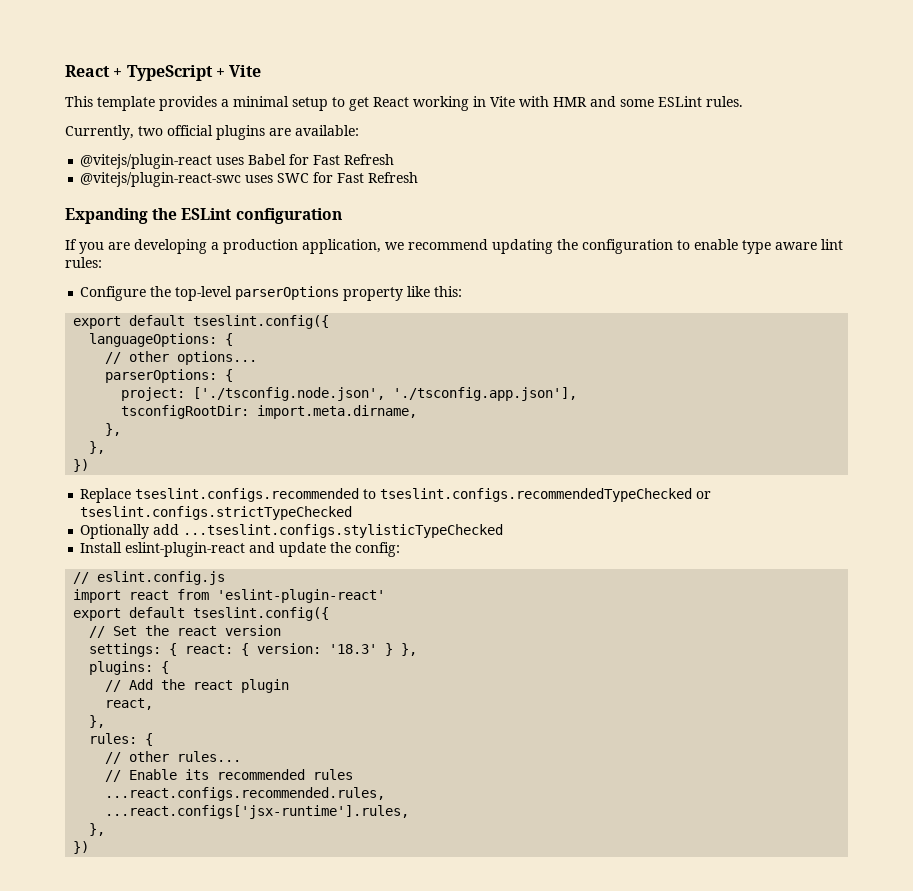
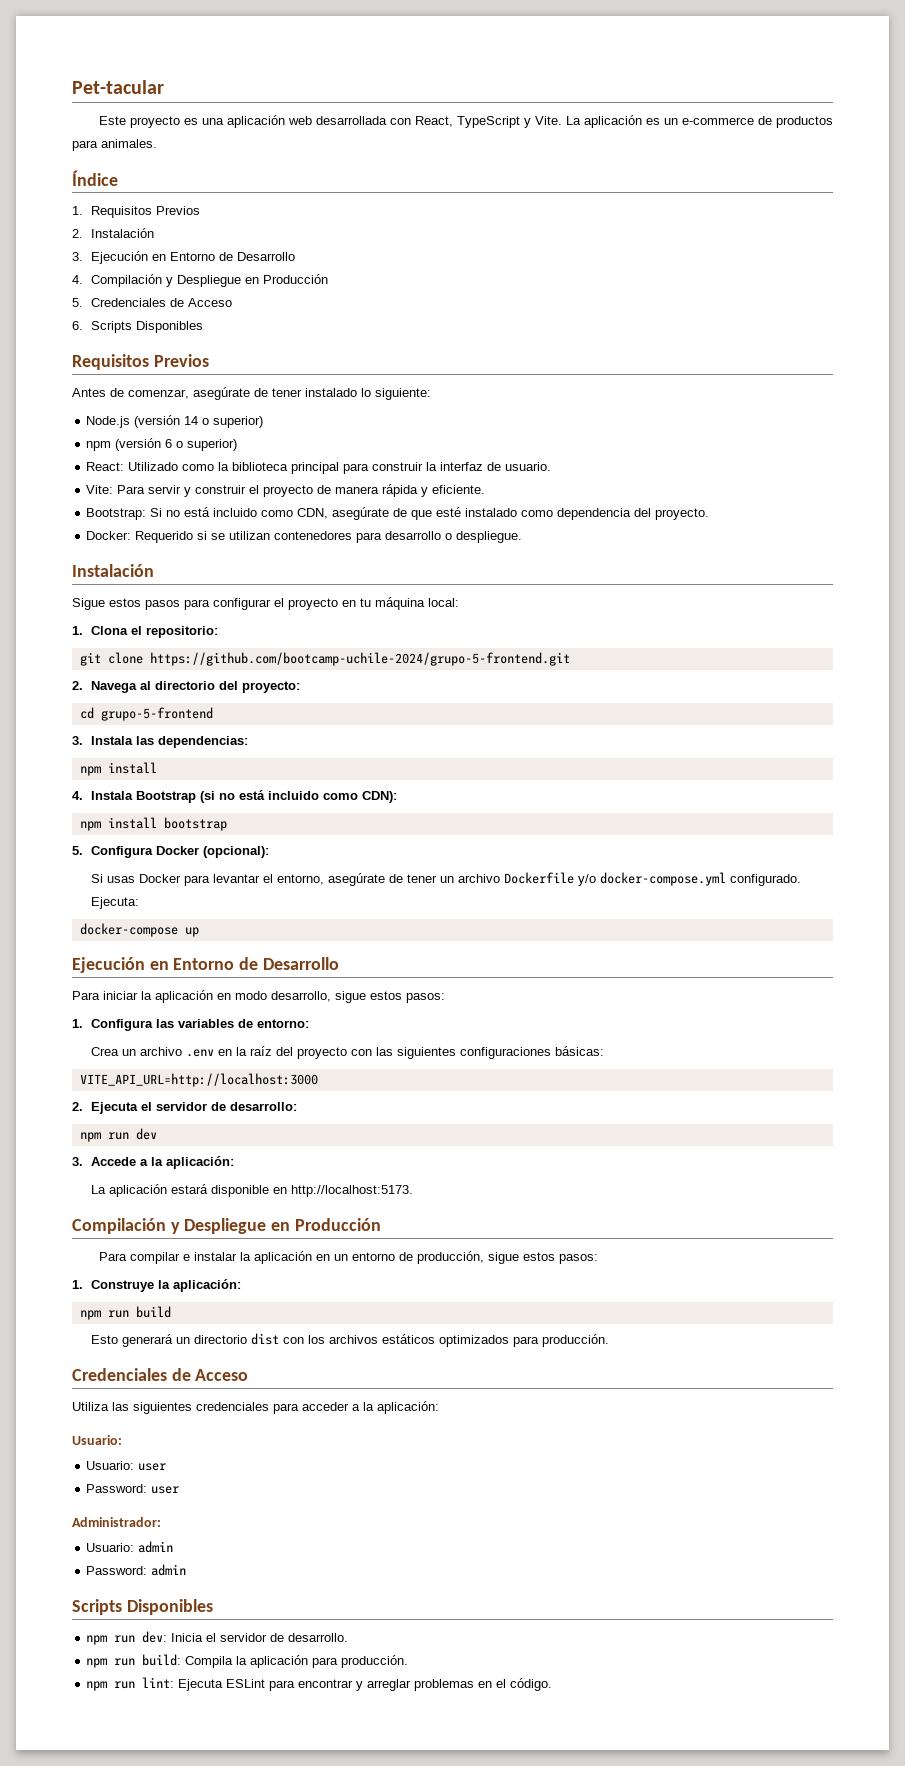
[65,65,262,81] [65,96,743,111] [65,125,359,140] [80,154,395,169] [80,172,419,187] [65,208,342,224] [65,239,843,254] [65,257,102,268] [80,286,463,301] [73,315,330,329] [89,333,234,347] [105,351,258,365] [105,369,234,383] [121,387,578,401] [121,405,418,419] [105,423,122,436] [89,441,106,454] [73,459,90,472] [80,488,712,503] [80,506,353,520] [80,524,504,539] [80,542,401,557] [73,571,226,585] [73,589,386,603] [73,607,330,621] [89,625,282,638] [89,643,418,657] [89,661,170,675] [105,679,290,693] [105,698,154,710] [89,715,106,728] [89,733,154,746] [105,751,242,764] [105,769,354,782] [105,787,386,801] [105,805,410,819] [89,823,106,836] [73,841,90,854] React + TypeScript + Vite // This template provides a minimal setup to get React working in Vite with HMR and some ESLint rules. // Currently, two official plugins are available: // @vitejs/plugin-react uses Babel for Fast Refresh // @vitejs/plugin-react-swc uses SWC for Fast Refresh // Expanding the ESLint configuration // If you are developing a production application, we recommend updating the configuration to enable type aware lint rules: // Configure the top-level parserOptions property like this: // export default tseslint.config({ // languageOptions: { // // other options... // parserOptions: { // project: ['./tsconfig.node.json', './tsconfig.app.json'], // tsconfigRootDir: import.meta.dirname, // }, // }, // }) // Replace tseslint.configs.recommended to tseslint.configs.recommendedTypeChecked or tseslint.configs.strictTypeChecked // Optionally add ...tseslint.configs.stylisticTypeChecked // Install eslint-plugin-react and update the config: // // eslint.config.js // import react from 'eslint-plugin-react' // export default tseslint.config({ // // Set the react version // settings: { react: { version: '18.3' } }, // plugins: { // // Add the react plugin // react, // }, // rules: { // // other rules... // // Enable its recommended rules // ...react.configs.recommended.rules, // ...react.configs['jsx-runtime'].rules, // }, // }) -> [72,80,164,94] [98,115,833,128] [72,139,157,151] [72,170,118,186] [72,206,200,218] [72,228,154,238] [72,251,295,264] [72,274,328,287] [72,298,232,307] [72,321,203,333] [72,354,209,370] [72,387,431,400] [86,415,264,428] [86,438,238,451] [86,462,552,474] [86,484,486,497] [86,507,710,520] [86,531,523,543] [72,564,154,577] [72,597,459,610] [72,626,218,638] [79,652,570,666] [72,681,300,693] [79,707,213,721] [72,736,248,748] [79,762,157,776] [72,790,397,803] [79,817,227,831] [72,846,269,858] [90,872,801,886] [90,897,139,909] [79,923,199,937] [72,957,339,973] [72,990,445,1003] [72,1019,309,1031] [90,1046,604,1059] [79,1073,318,1087] [72,1102,297,1114] [79,1128,157,1142] [72,1156,234,1169] [90,1184,413,1197] [72,1218,381,1234] [98,1251,598,1264] [72,1279,241,1292] [79,1306,171,1320] [90,1333,609,1347] [72,1368,249,1381] [72,1401,439,1414] [72,1435,122,1445] [86,1461,167,1471] [86,1484,180,1494] [72,1517,161,1527] [86,1541,174,1553] [86,1564,187,1576] [72,1599,213,1615] [86,1631,349,1645] [86,1654,409,1668] [86,1677,553,1691] Pet-tacular // Este proyecto es una aplicación web desarrollada con React, TypeScript y Vite. La aplicación es un e-commerce de productos para animales. // Índice // 1. Requisitos Previos // 2. Instalación // 3. Ejecución en Entorno de Desarrollo // 4. Compilación y Despliegue en Producción // 5. Credenciales de Acceso // 6. Scripts Disponibles // Requisitos Previos // Antes de comenzar, asegúrate de tener instalado lo siguiente: // Node.js (versión 14 o superior) // npm (versión 6 o superior) // React: Utilizado como la biblioteca principal para construir la interfaz de usuario. // Vite: Para servir y construir el proyecto de manera rápida y eficiente. // Bootstrap: Si no está incluido como CDN, asegúrate de que esté instalado como dependencia del proyecto. // Docker: Requerido si se utilizan contenedores para desarrollo o despliegue. // Instalación // Sigue estos pasos para configurar el proyecto en tu máquina local: // 1. Clona el repositorio: // git clone https://github.com/bootcamp-uchile-2024/grupo-5-frontend.git // 2. Navega al directorio del proyecto: // cd grupo-5-frontend // 3. Instala las dependencias: // npm install // 4. Instala Bootstrap (si no está incluido como CDN): // npm install bootstrap // 5. Configura Docker (opcional): // Si usas Docker para levantar el entorno, asegúrate de tener un archivo Dockerfile y/o docker-compose.yml configurado. Ejecuta: // docker-compose up // Ejecución en Entorno de Desarrollo // Para iniciar la aplicación en modo desarrollo, sigue estos pasos: // 1. Configura las variables de entorno: // Crea un archivo .env en la raíz del proyecto con las siguientes configuraciones básicas: // VITE_API_URL=http://localhost:3000 // 2. Ejecuta el servidor de desarrollo: // npm run dev // 3. Accede a la aplicación: // La aplicación estará disponible en http://localhost:5173. // Compilación y Despliegue en Producción // Para compilar e instalar la aplicación en un entorno de producción, sigue estos pasos: // 1. Construye la aplicación: // npm run build // Esto generará un directorio dist con los archivos estáticos optimizados para producción. // Credenciales de Acceso // Utiliza las siguientes credenciales para acceder a la aplicación: // Usuario: // Usuario: user // Password: user // Administrador: // Usuario: admin // Password: admin // Scripts Disponibles // npm run dev: Inicia el servidor de desarrollo. // npm run build: Compila la aplicación para producción. // npm run lint: Ejecuta ESLint para encontrar y arreglar problemas en el código.

